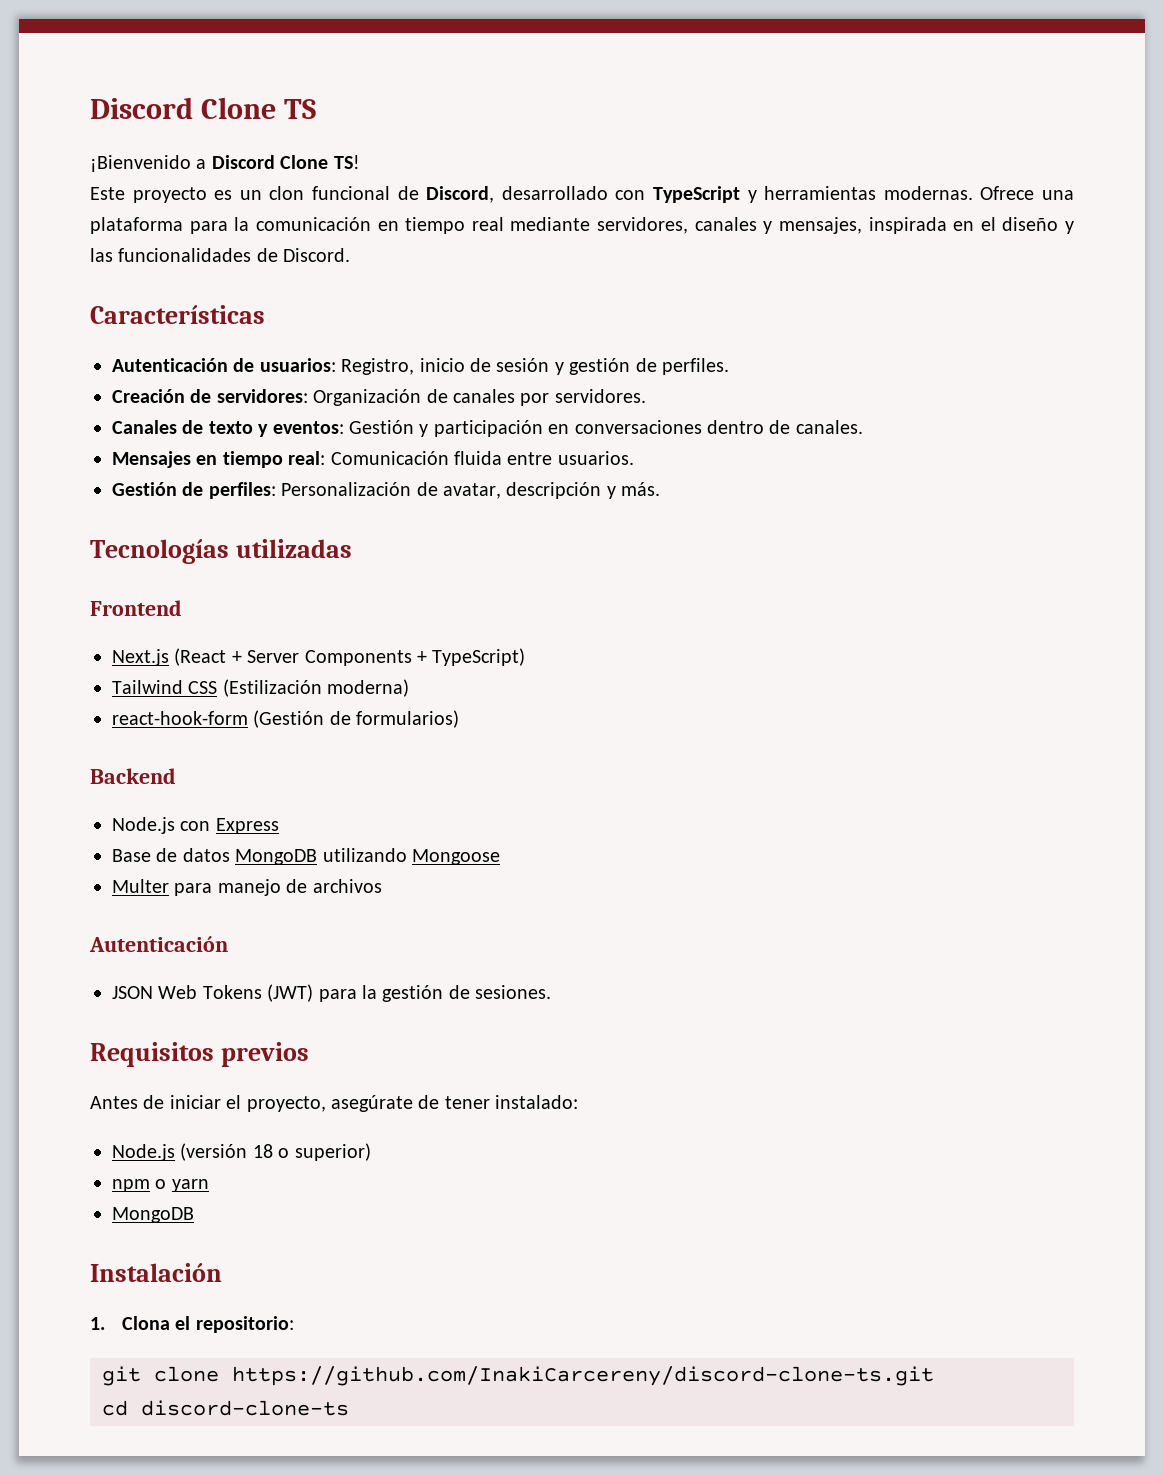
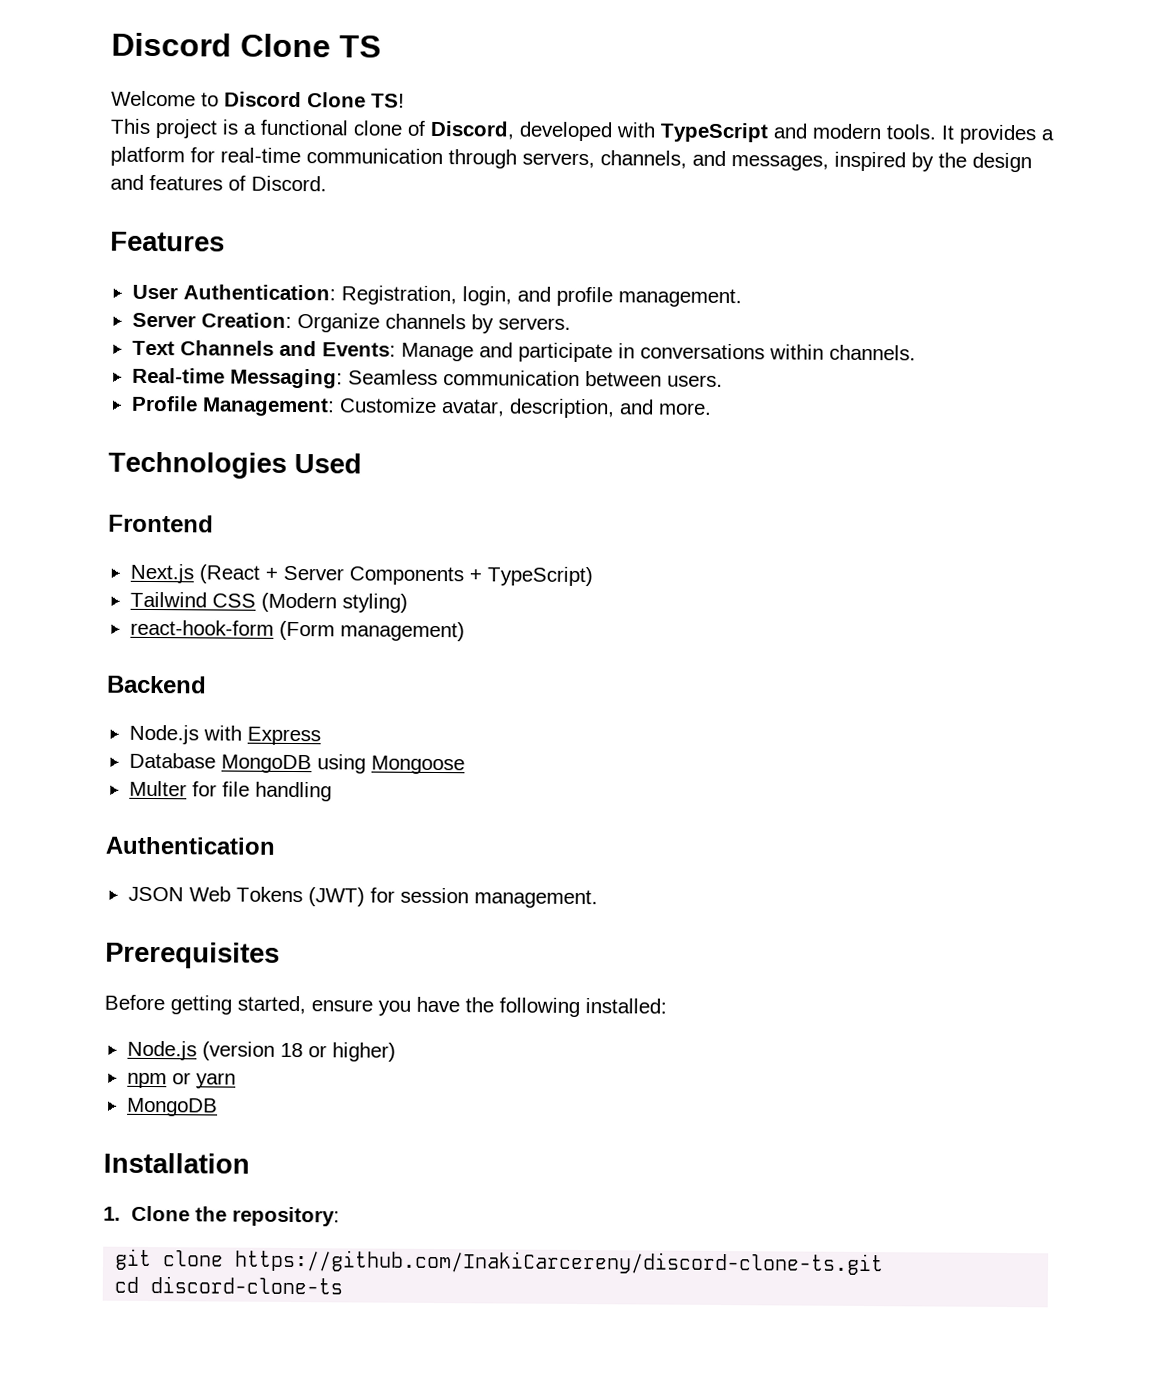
[90,155,207,172] ¡Bienvenido a -> [111,90,219,107] Welcome to
[90,186,1075,203] [90,217,1074,234] [90,248,351,262] [90,305,265,324] [112,358,729,375] [112,389,646,406] [112,420,863,437] [112,451,634,468] [112,482,661,499] [90,539,352,564] Este proyecto es un clon funcional de Discord, desarrollado con TypeScript y herramientas modernas. Ofrece una plataforma para la comunicación en tiempo real mediante servidores, canales y mensajes, inspirada en el diseño y las funcionalidades de Discord. // Características // Autenticación de usuarios: Registro, inicio de sesión y gestión de perfiles. // Creación de servidores: Organización de canales por servidores. // Canales de texto y eventos: Gestión y participación en conversaciones dentro de canales. // Mensajes en tiempo real: Comunicación fluida entre usuarios. // Gestión de perfiles: Personalización de avatar, descripción y más. // Tecnologías utilizadas -> [110,118,1054,145] [110,146,1032,173] [110,174,327,192] [110,231,225,252] [131,284,742,308] [131,312,571,334] [131,340,916,363] [131,367,723,389] [130,395,712,419] [108,451,362,479] This project is a functional clone of Discord, developed with TypeScript and modern tools. It provides a platform for real-time communication through servers, channels, and messages, inspired by the design and features of Discord. // Features // User Authentication: Registration, login, and profile management. // Server Creation: Organize channels by servers. // Text Channels and Events: Manage and participate in conversations within channels. // Real-time Messaging: Seamless communication between users. // Profile Management: Customize avatar, description, and more. // Technologies Used
[222,679,410,697] (Estilización moderna) -> [260,592,408,613] (Modern styling)
[253,710,460,728] (Gestión de formularios) -> [278,620,465,642] (Form management)
[180,821,211,831] con -> [202,725,242,741] with
[112,848,500,865] [112,879,382,896] [89,936,228,952] [112,984,552,1002] [90,1042,309,1067] [90,1095,579,1112] [112,1143,371,1161] Base de datos MongoDB utilizando Mongoose // Multer para manejo de archivos // Autenticación // JSON Web Tokens (JWT) para la gestión de sesiones. // Requisitos previos // Antes de iniciar el proyecto, asegúrate de tener instalado: // Node.js (versión 18 o superior) -> [128,752,465,775] [128,780,332,802] [105,836,276,855] [127,886,598,909] [105,941,280,969] [104,994,667,1018] [126,1040,396,1062] Database MongoDB using Mongoose // Multer for file handling // Authentication // JSON Web Tokens (JWT) for session management. // Prerequisites // Before getting started, ensure you have the following installed: // Node.js (version 18 or higher)
[155,1179,167,1189] o -> [171,1072,191,1085] or
[90,1263,222,1282] Instalación -> [103,1152,250,1174] Installation
[121,1316,294,1333] Clona el repositorio: -> [130,1205,340,1227] Clone the repository:

